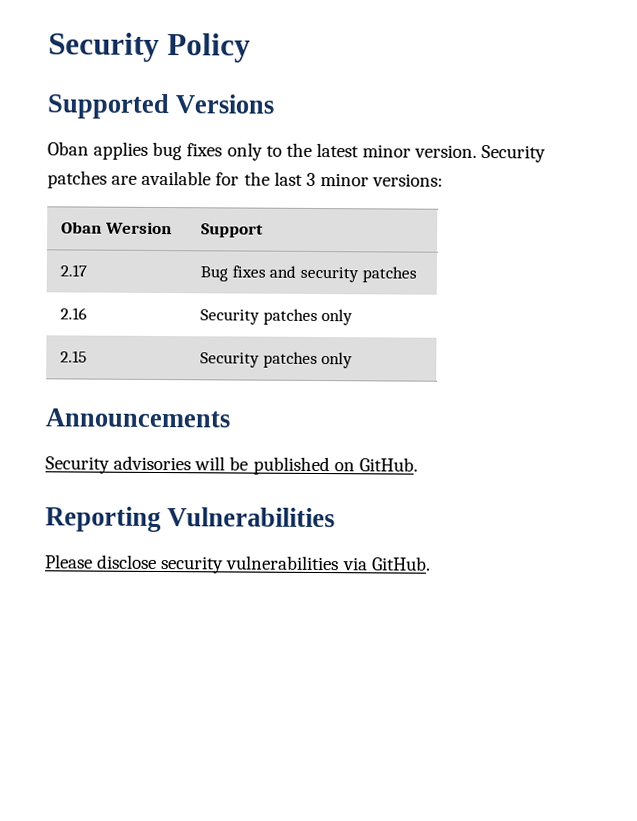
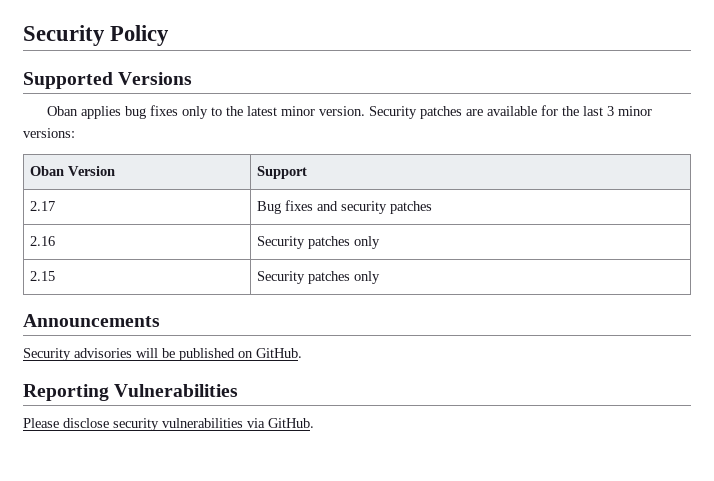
[104,221,172,235] Wersion -> [67,166,115,176] Version

